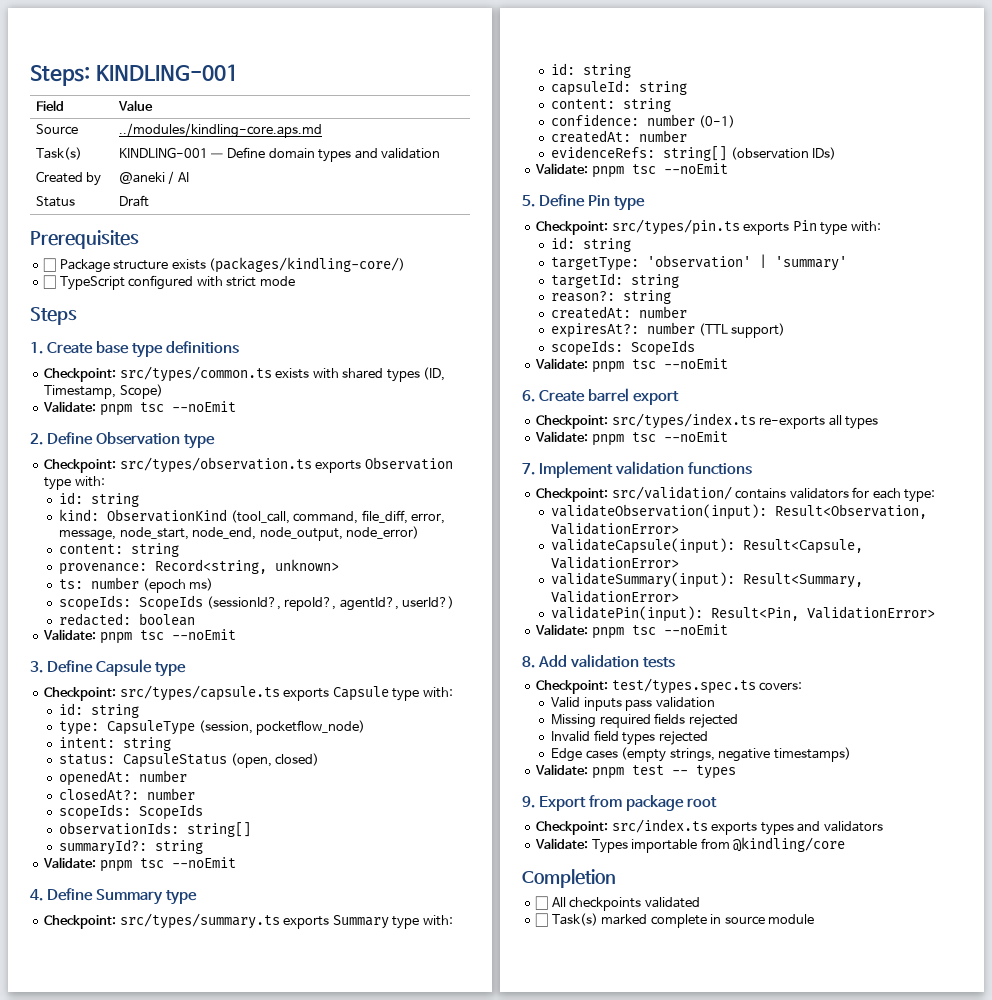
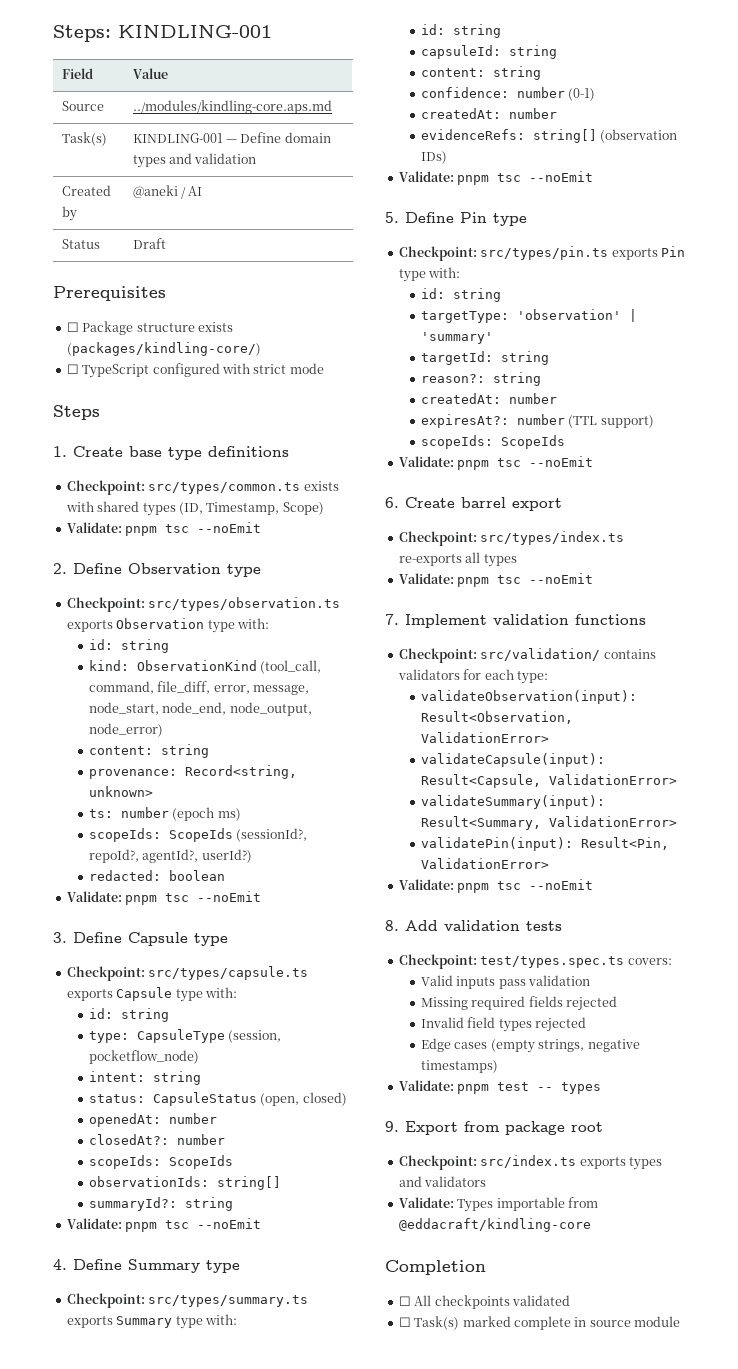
[733,837,846,852] @kindling/core -> [398,1218,591,1232] @eddacraft/kindling-core

